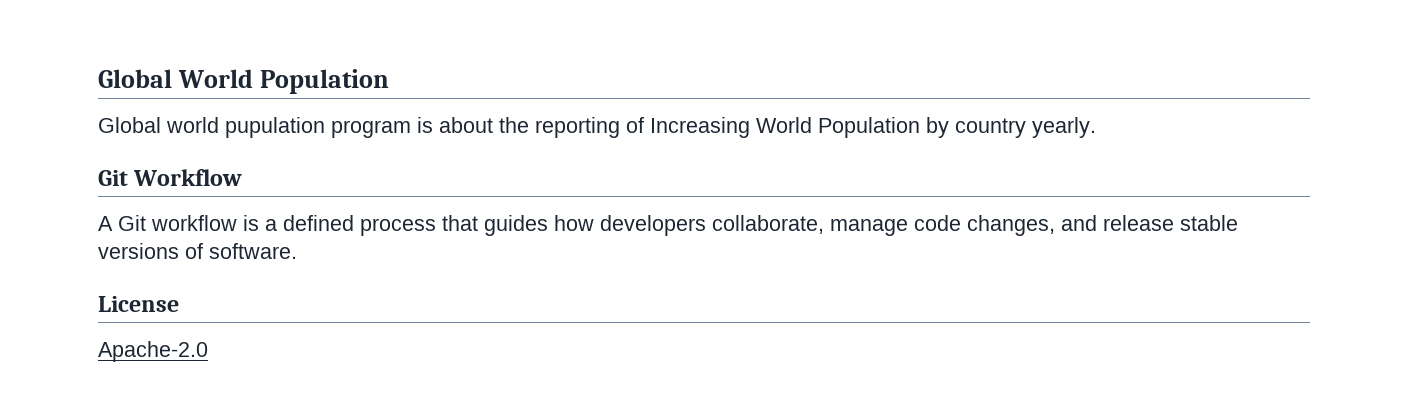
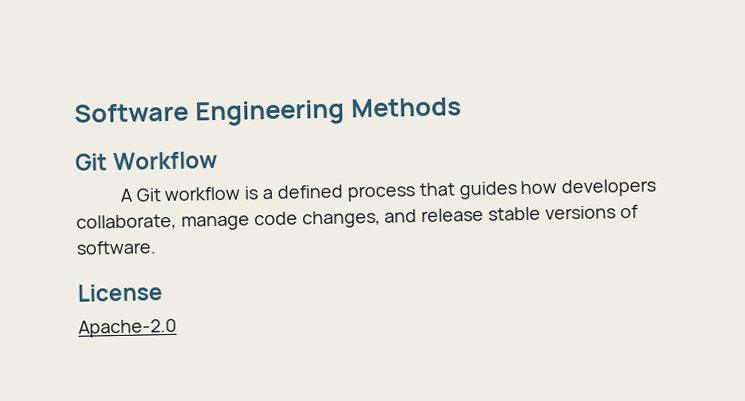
[98,69,389,94] [98,117,1096,138] Global World Population // Global world pupulation program is about the reporting of Increasing World Population by country yearly. -> [74,97,462,127] Software Engineering Methods

